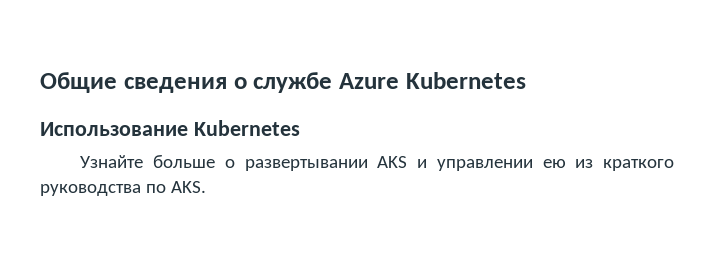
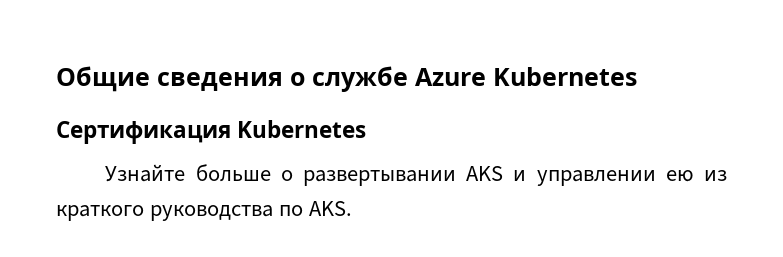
[40,122,188,136] Использование -> [56,121,231,144] Сертификация

